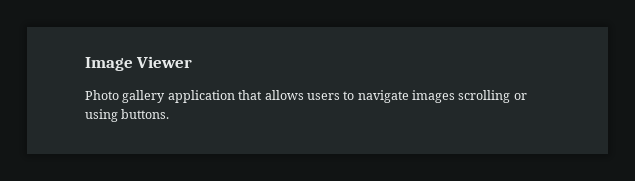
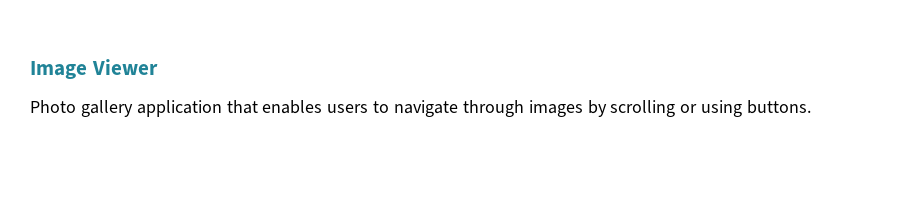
[264,90,304,100] allows -> [262,100,323,114] enables
[412,90,455,103] images -> [462,100,607,117] through images by

